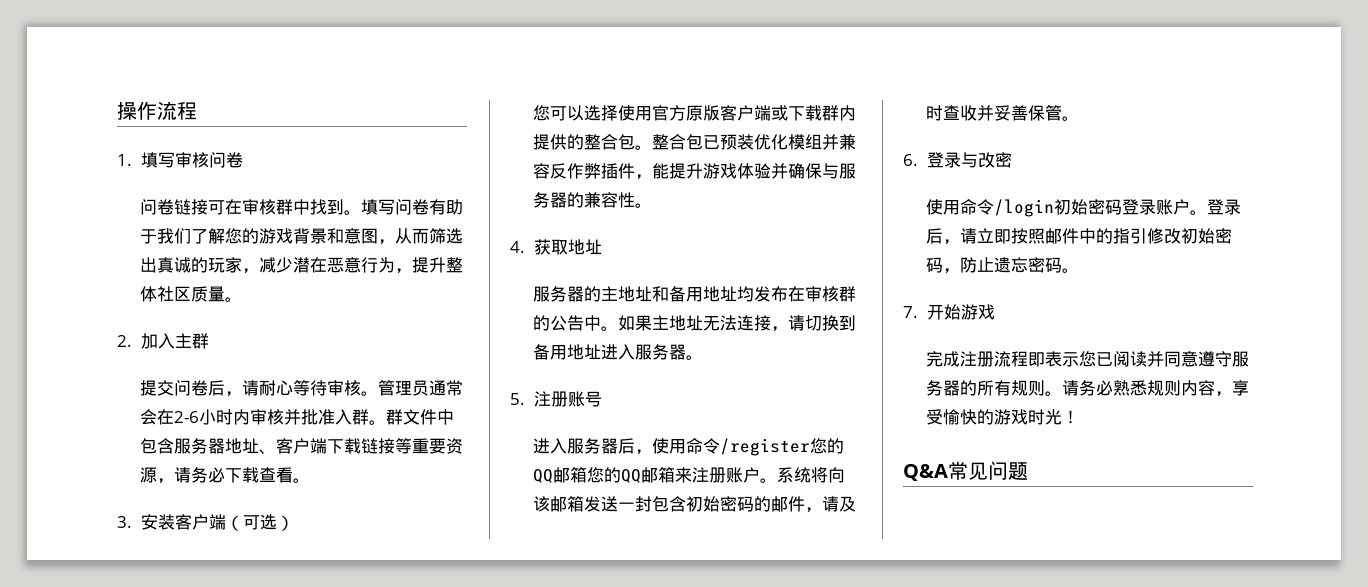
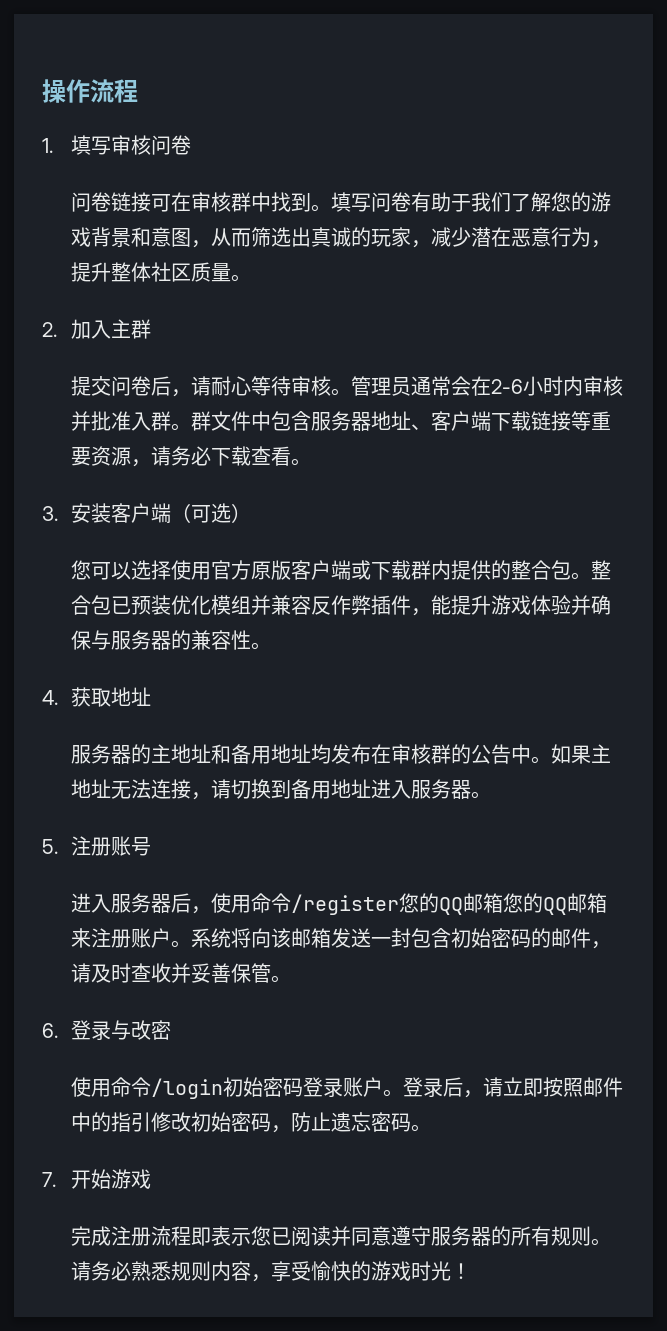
[903,461,1028,481] // Q&A常见问题 -> (471, 1271) none

